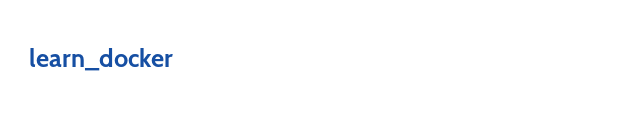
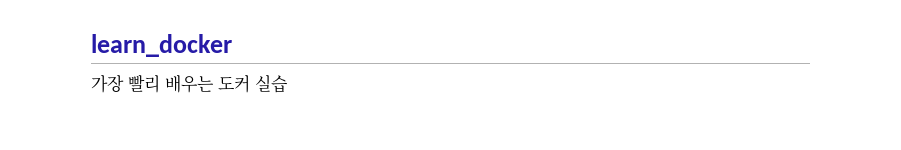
(173, 59) none -> [91,74,288,93] // 가장 빨리 배우는 도커 실습

